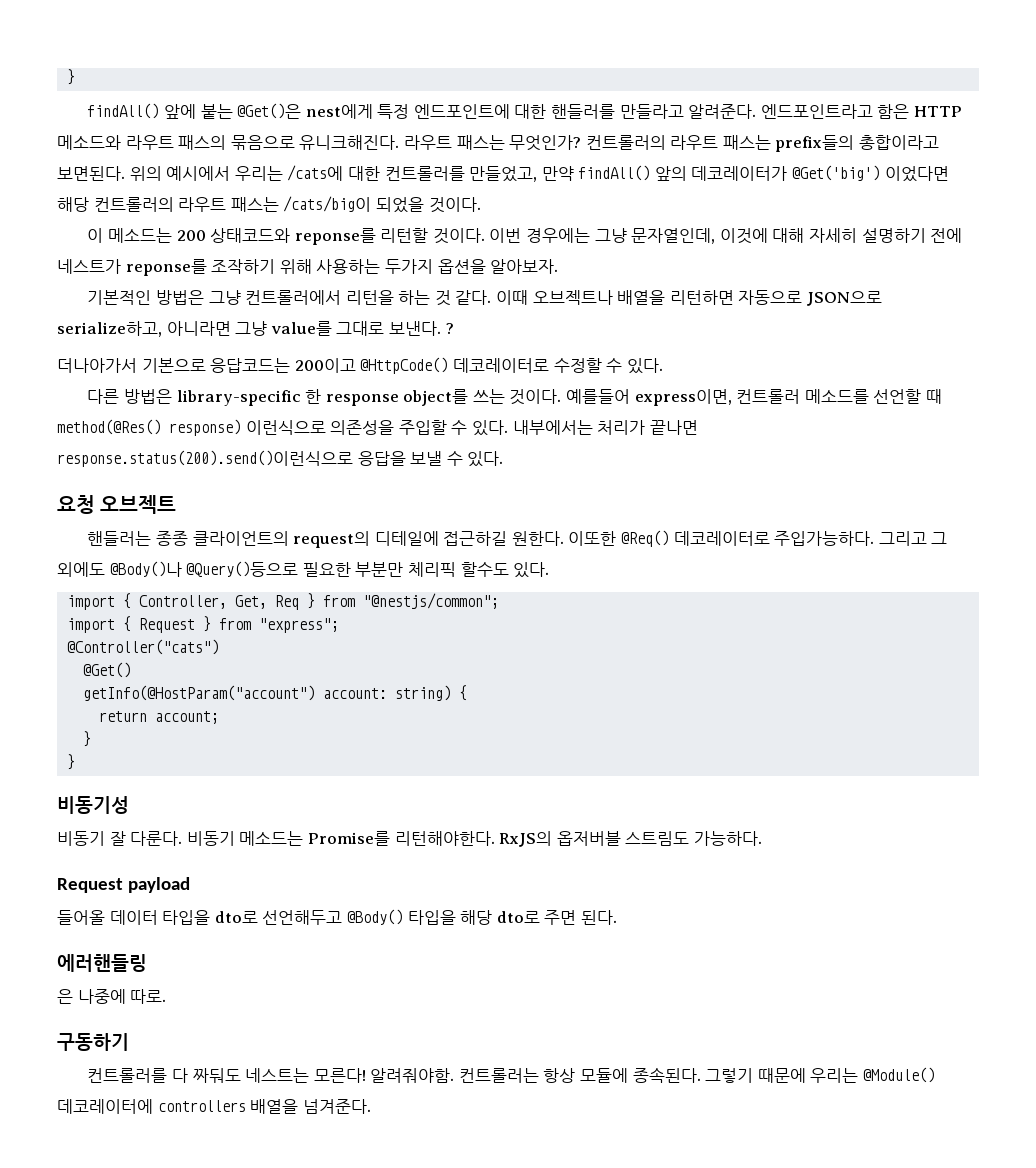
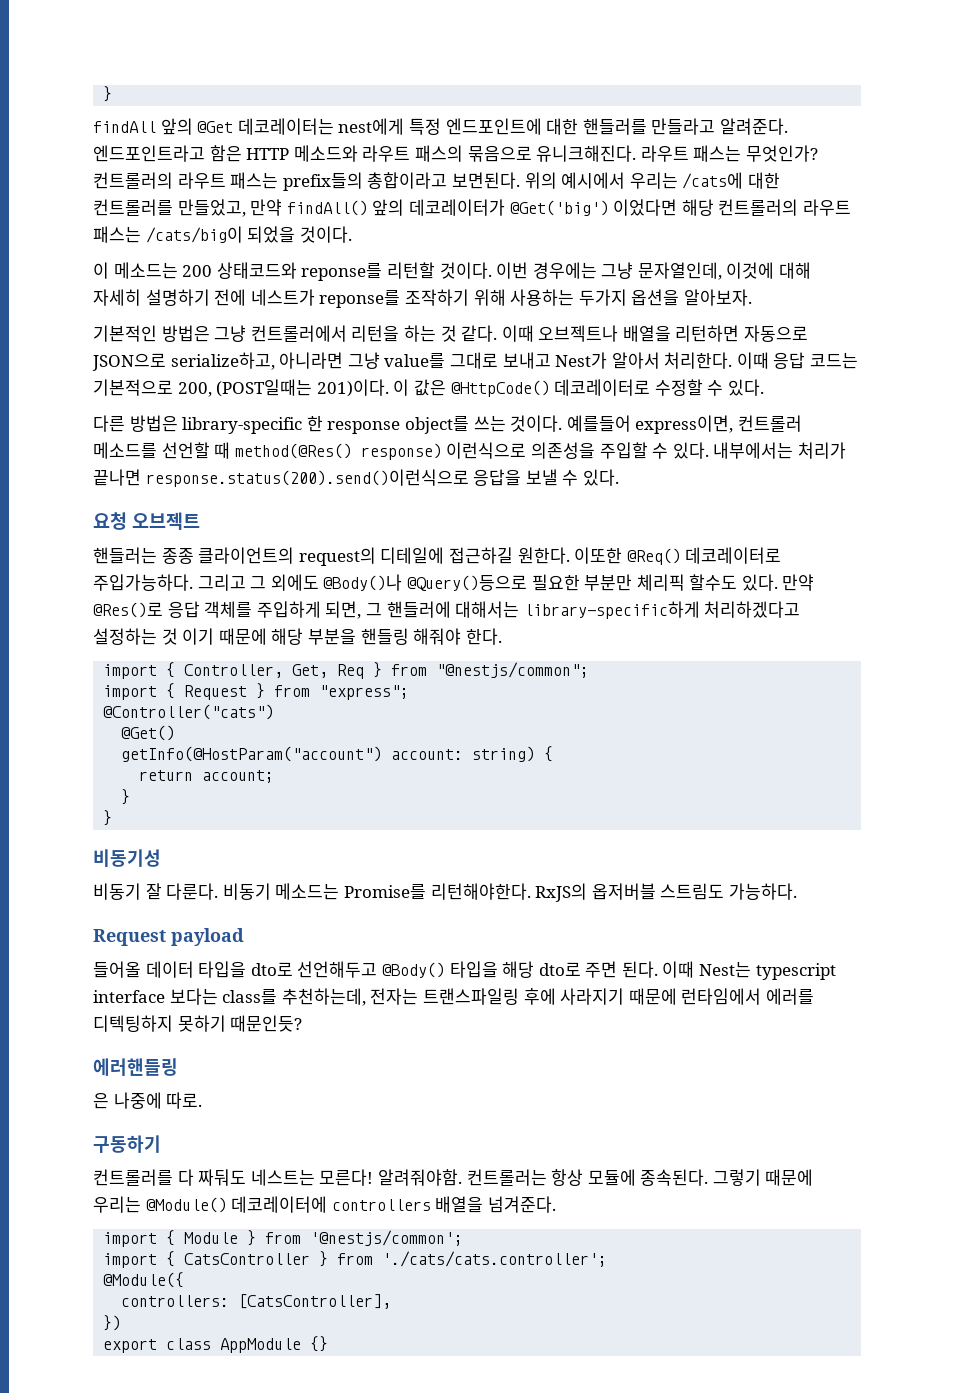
[67,69,76,85] [87,103,302,119] } // findAll() 앞에 붙는 @Get()은 -> [103,86,113,102] [93,118,334,135] } // findAll 앞의 @Get 데코레이터는
[388,321,454,336] [57,358,356,373] 보낸다. ? // 더나아가서 기본으로 응답코드는 200이고 -> [502,352,859,369] [93,379,446,397] 보내고 Nest가 알아서 처리한다. 이때 응답 코드는 기본적으로 200, (POST일때는 201)이다. 이 값은
(550, 570) none -> [782,574,815,591] [93,601,801,619] [93,628,502,645] 만약 @Res()로 응답 객체를 주입하게 되면, 그 핸들러에 대해서는 library-specific하게 처리하겠다고 설정하는 것 이기 때문에 해당 부분을 핸들링 해줘야 한다.
(617, 917) none -> [662,961,836,980] [93,988,814,1006] [93,1015,303,1032] 이때 Nest는 typescript interface 보다는 class를 추천하는데, 전자는 트랜스파일링 후에 사라지기 때문에 런타임에서 에러를 디텍팅하지 못하기 때문인듯?
(371, 1106) none -> [103,1230,464,1247] [103,1251,608,1268] [103,1272,185,1288] [121,1294,392,1309] [103,1315,122,1331] [103,1336,329,1353] // import { Module } from '@nestjs/common'; // import { CatsController } from './cats/cats.controller'; // @Module({ // controllers: [CatsController], // }) // export class AppModule {}

